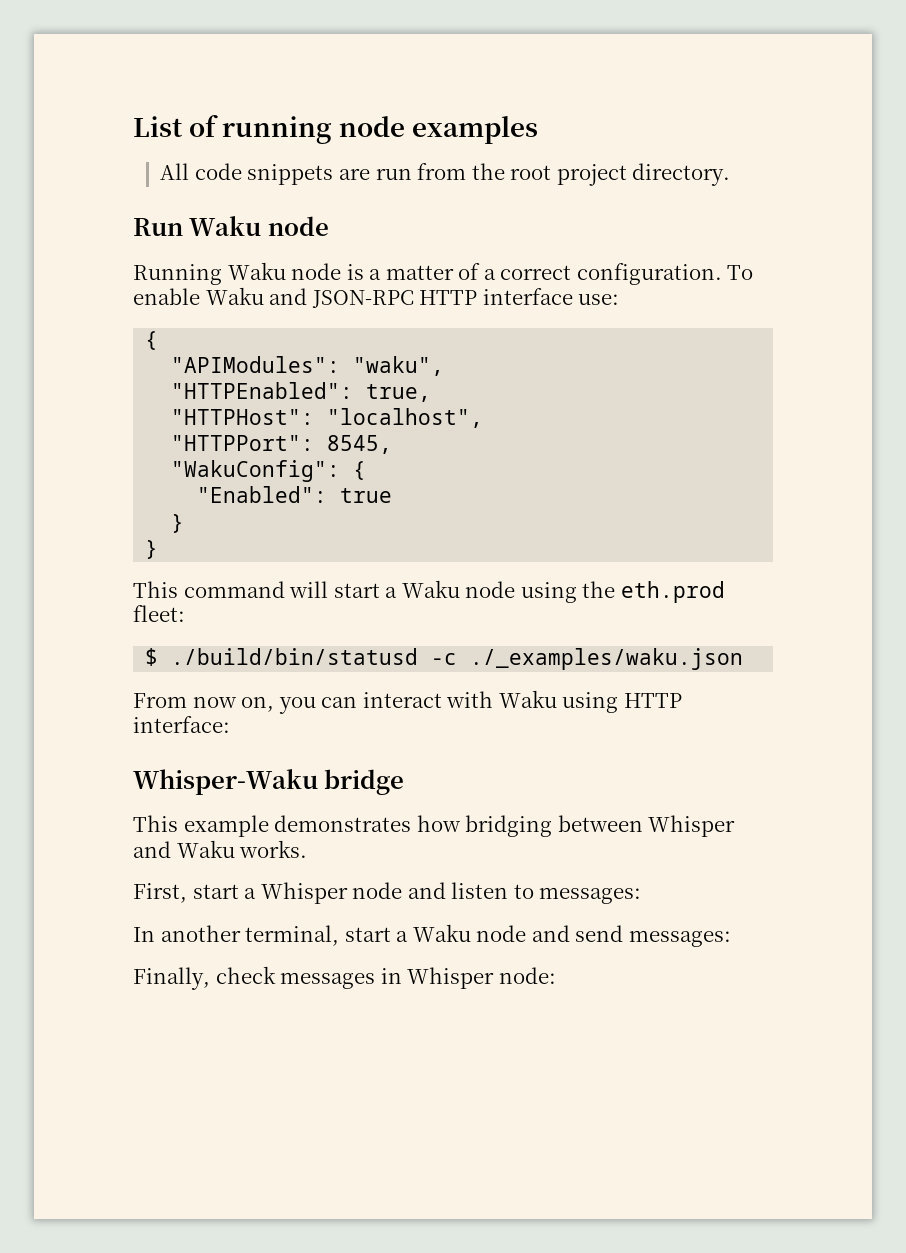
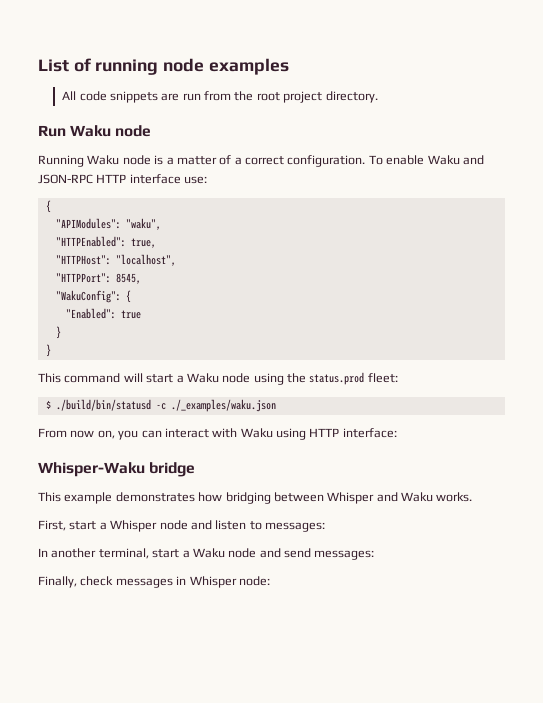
[620,581,725,603] eth.prod -> [309,372,365,385] status.prod

